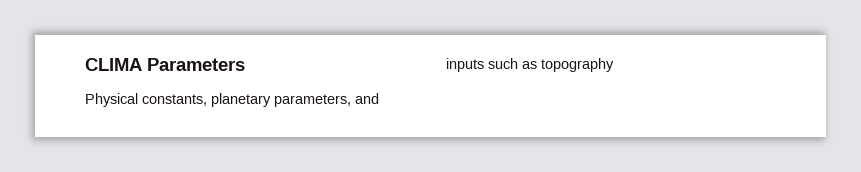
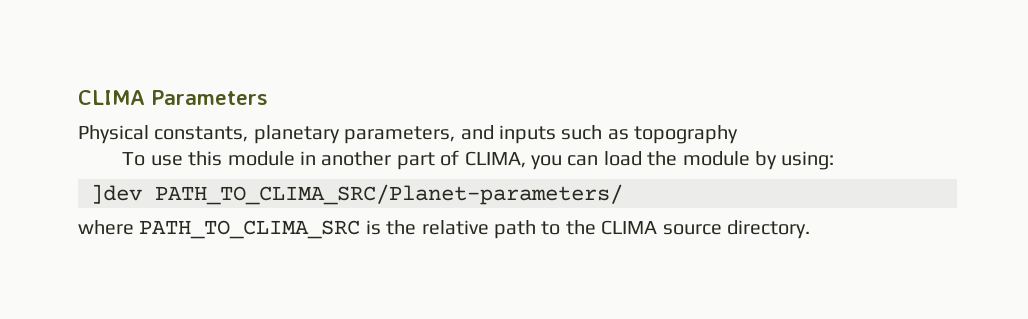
(614, 65) none -> [122,150,835,170] [90,184,623,205] [78,220,810,239] // To use this module in another part of CLIMA, you can load the module by using: // ]dev PATH_TO_CLIMA_SRC/Planet-parameters/ // where PATH_TO_CLIMA_SRC is the relative path to the CLIMA source directory.

